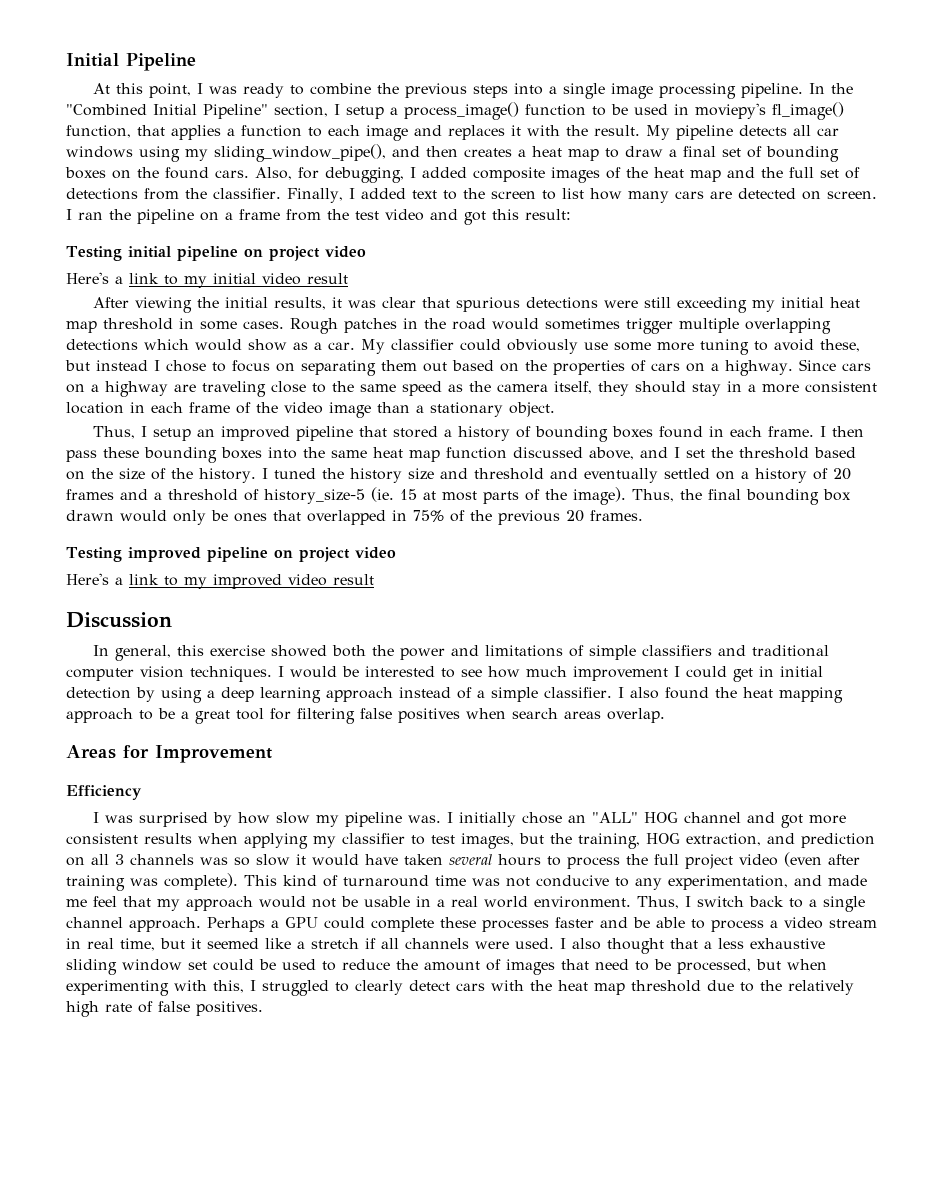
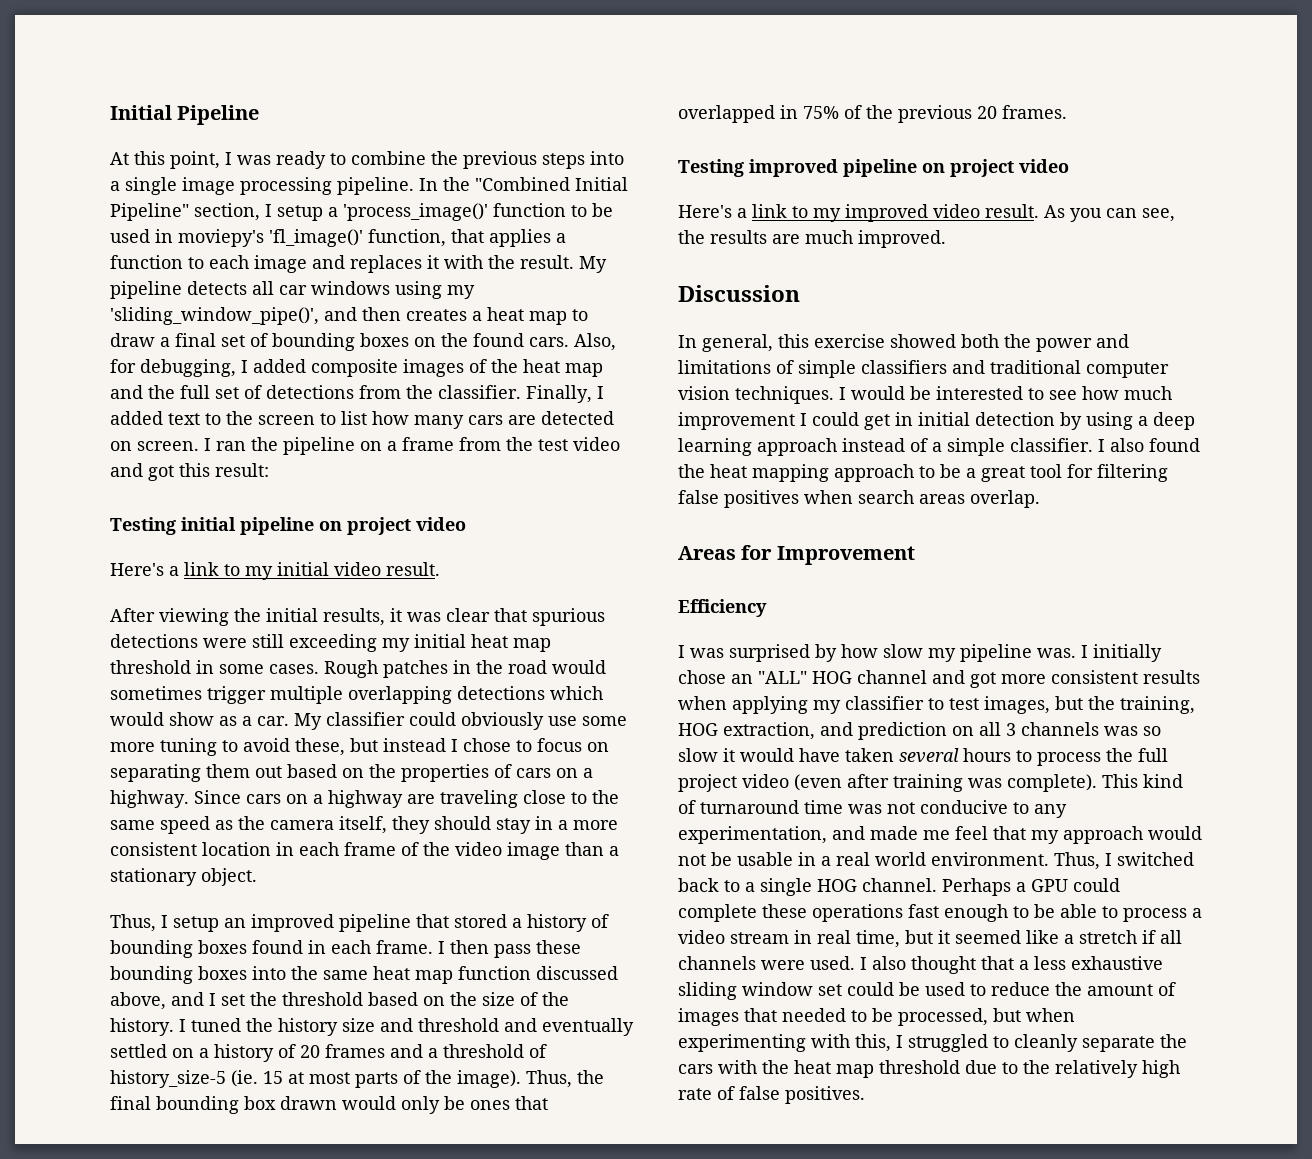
[404,102,519,120] process_image() -> [343,203,488,221] 'process_image()'
[772,102,844,120] fl_image() -> [269,229,363,247] 'fl_image()'
[214,144,386,162] sliding_window_pipe(), -> [110,307,319,325] 'sliding_window_pipe()',
[307,273,348,284] result -> [386,562,440,576] result.
[333,574,374,585] result -> [985,204,1175,222] [678,230,946,248] result. As you can see, the results are much improved.
[697,896,744,907] switch -> [1117,852,1194,866] switched
[66,917,201,932] channel approach. -> [817,878,937,892] HOG channel.
[482,917,628,932] processes faster and -> [812,904,1029,922] operations fast enough to
[595,959,629,970] need -> [782,1008,846,1022] needed
[355,980,450,995] clearly detect -> [1014,1034,1187,1052] cleanly separate the

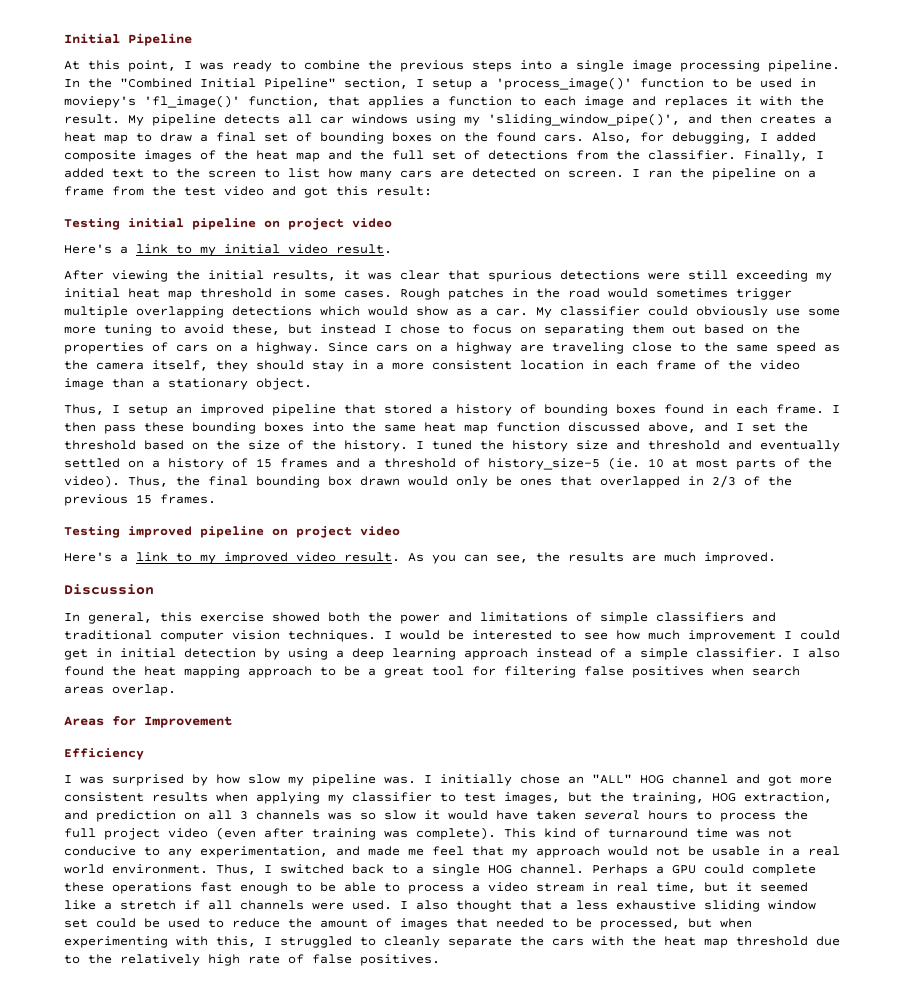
[300,1045,320,1058] 20 -> [256,458,272,468] 15
[263,1071,283,1084] 15 -> [648,458,664,468] 10
[457,1070,521,1088] image). -> [64,475,120,488] video).
[803,106,839,119] 75% -> [712,475,736,488] 2/3
[977,106,997,119] 20 -> [136,494,152,504] 15

